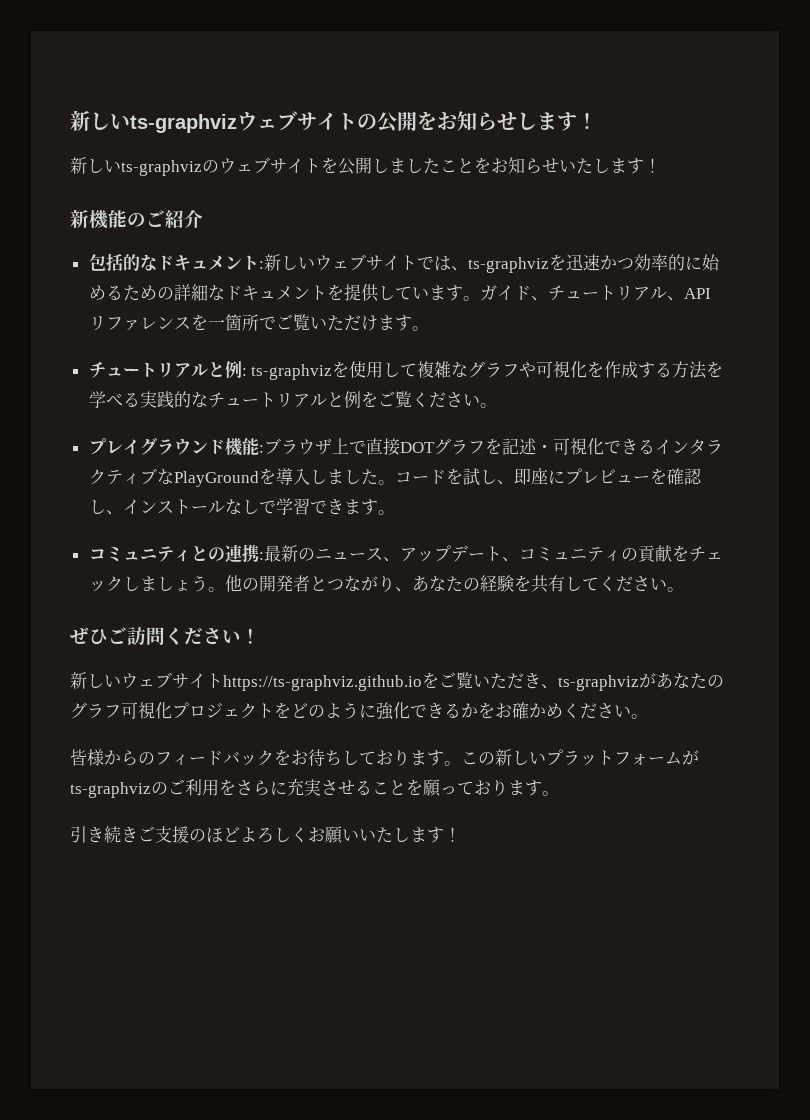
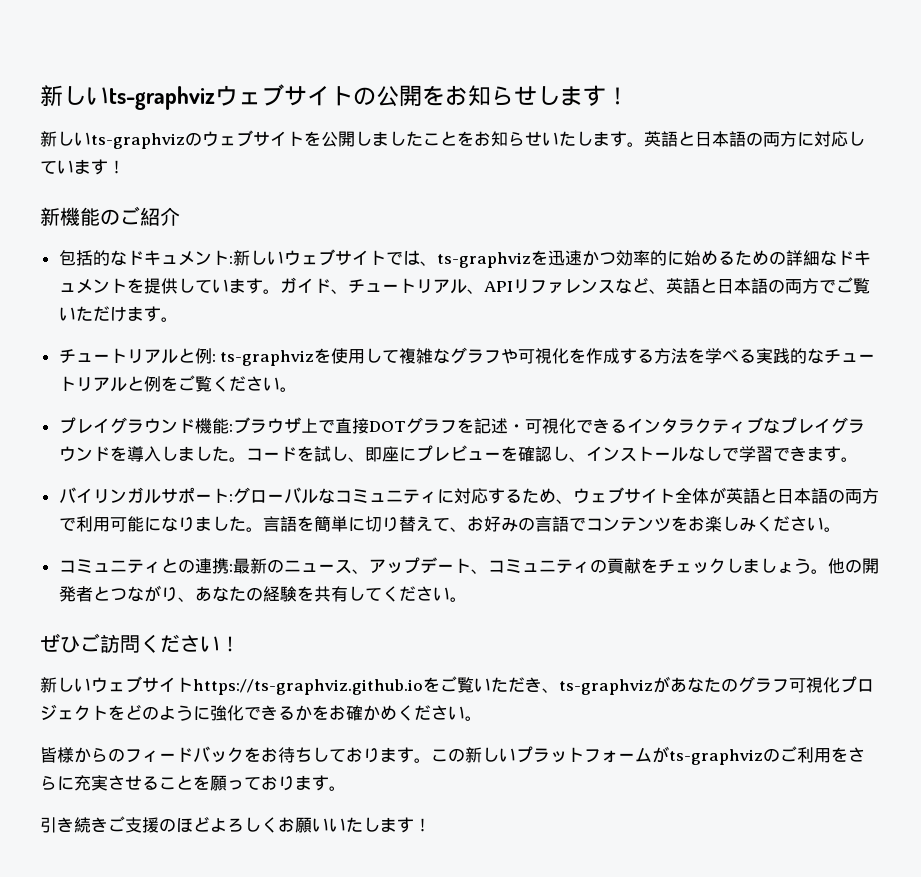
(644, 166) none -> [627,131,865,147] [40,159,108,175] 。英語と日本語の両方に対応しています
[190,314,259,331] を一箇所 -> [614,277,819,294] など、英語と日本語の両方
[173,471,259,487] PlayGround -> [779,417,865,434] [58,446,110,462] プレイグラウンド
(395, 512) none -> [58,487,879,504] [58,516,841,532] // バイリンガルサポート:グローバルなコミュニティに対応するため、ウェブサイト全体が英語と日本語の両方で利用可能になりました。言語を簡単に切り替えて、お好みの言語でコンテンツをお楽しみください。

